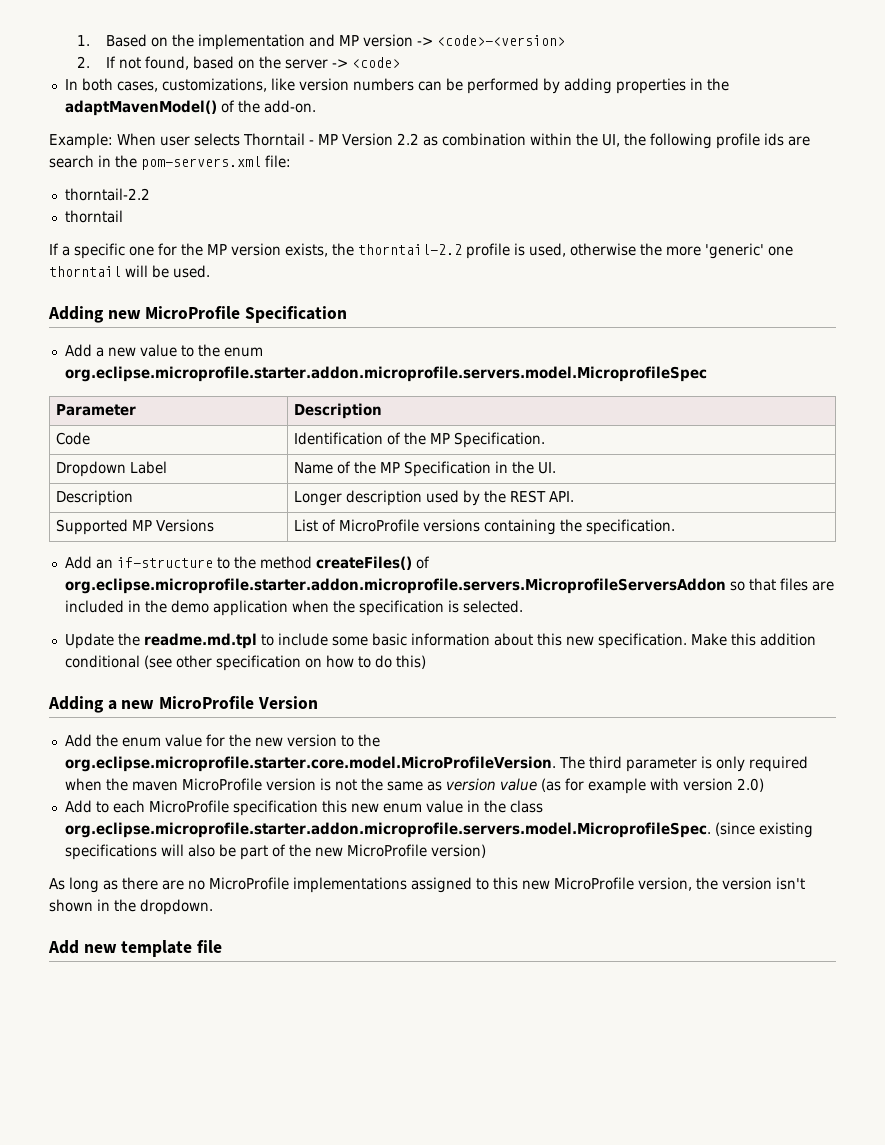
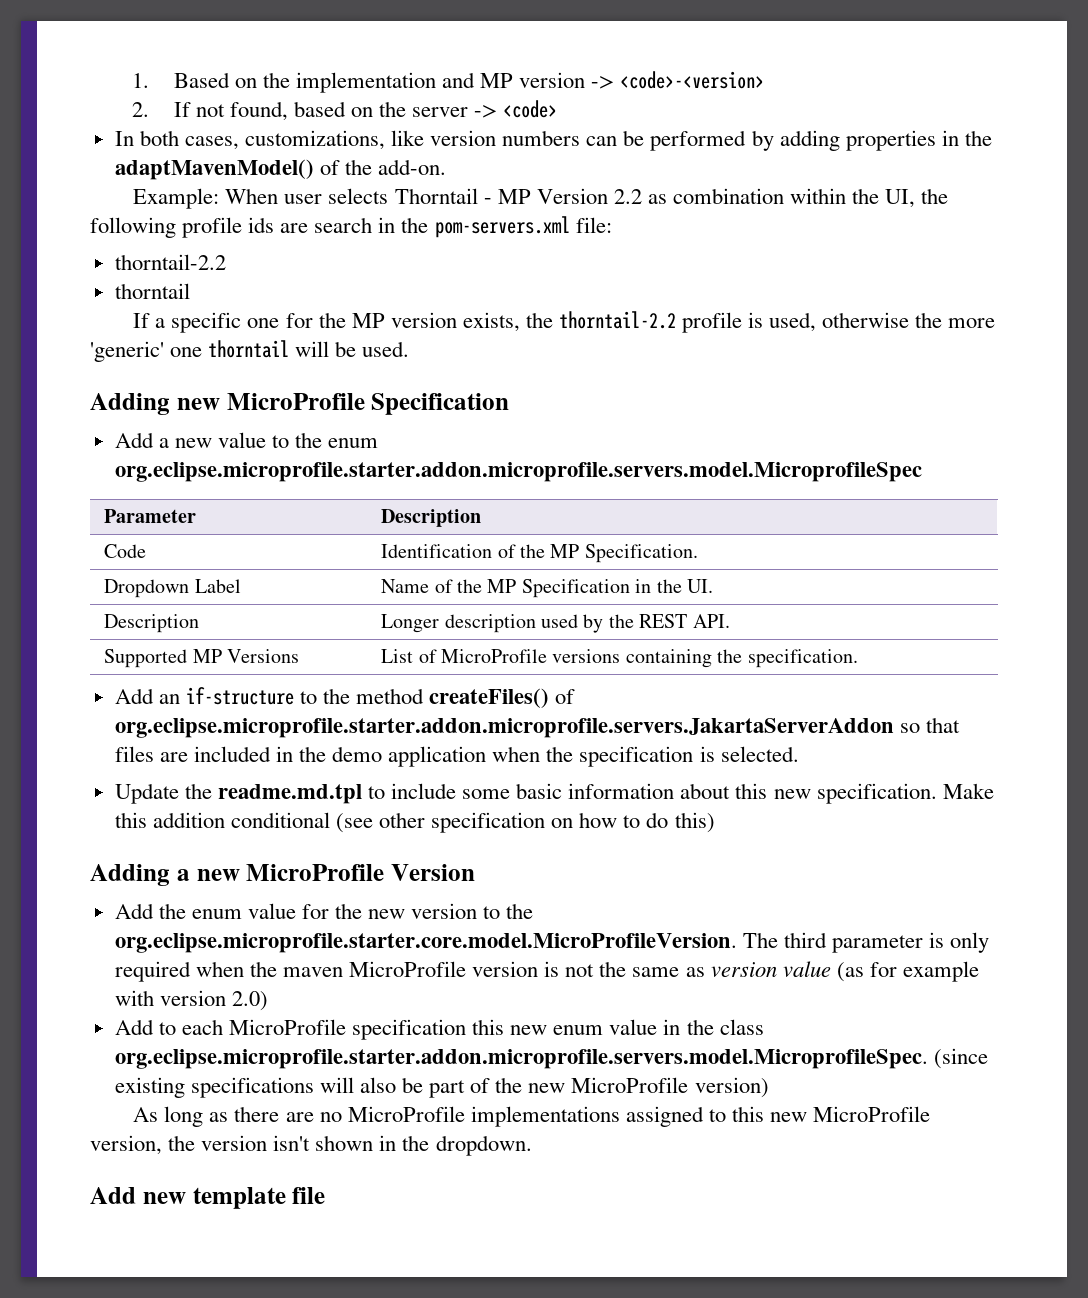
[64,578,726,594] org.eclipse.microprofile.starter.addon.microprofile.servers.MicroprofileServersAddon -> [114,718,894,738] org.eclipse.microprofile.starter.addon.microprofile.servers.JakartaServerAddon

